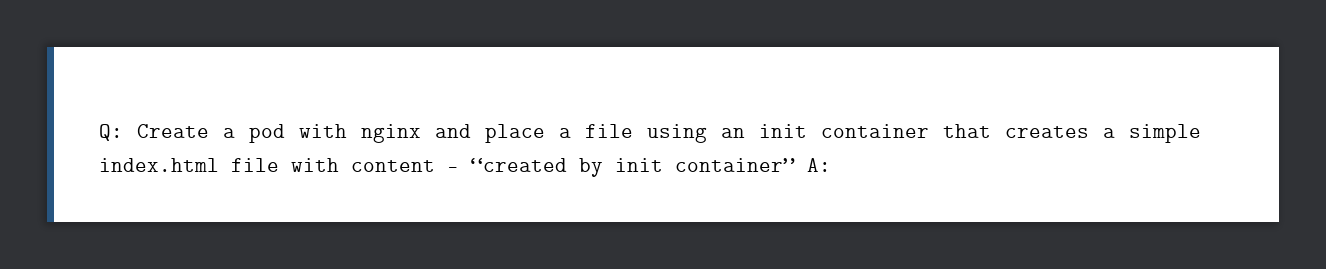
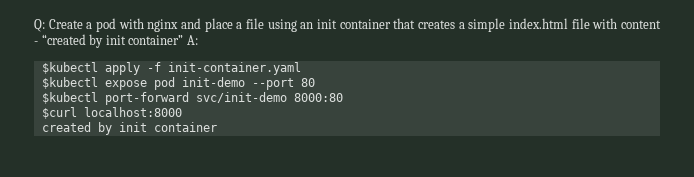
(831, 165) none -> [41,62,301,75] [41,77,315,90] [41,92,343,105] [41,107,182,119] [41,122,217,135] // $kubectl apply -f init-container.yaml // $kubectl expose pod init-demo --port 80 // $kubectl port-forward svc/init-demo 8000:80 // $curl localhost:8000 // created by init container

